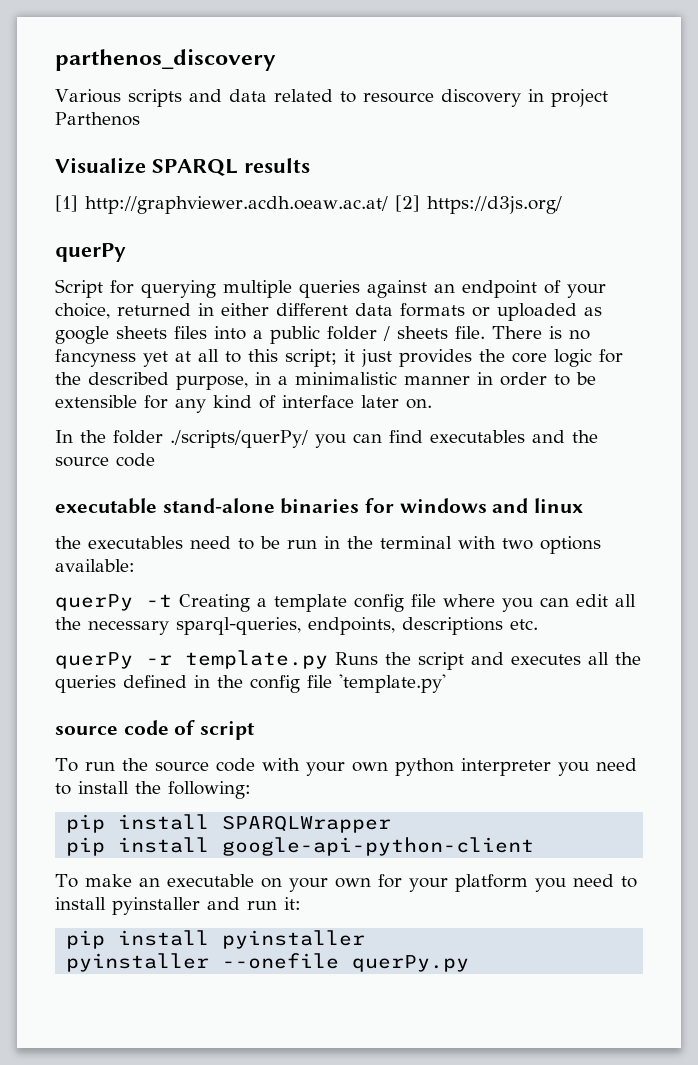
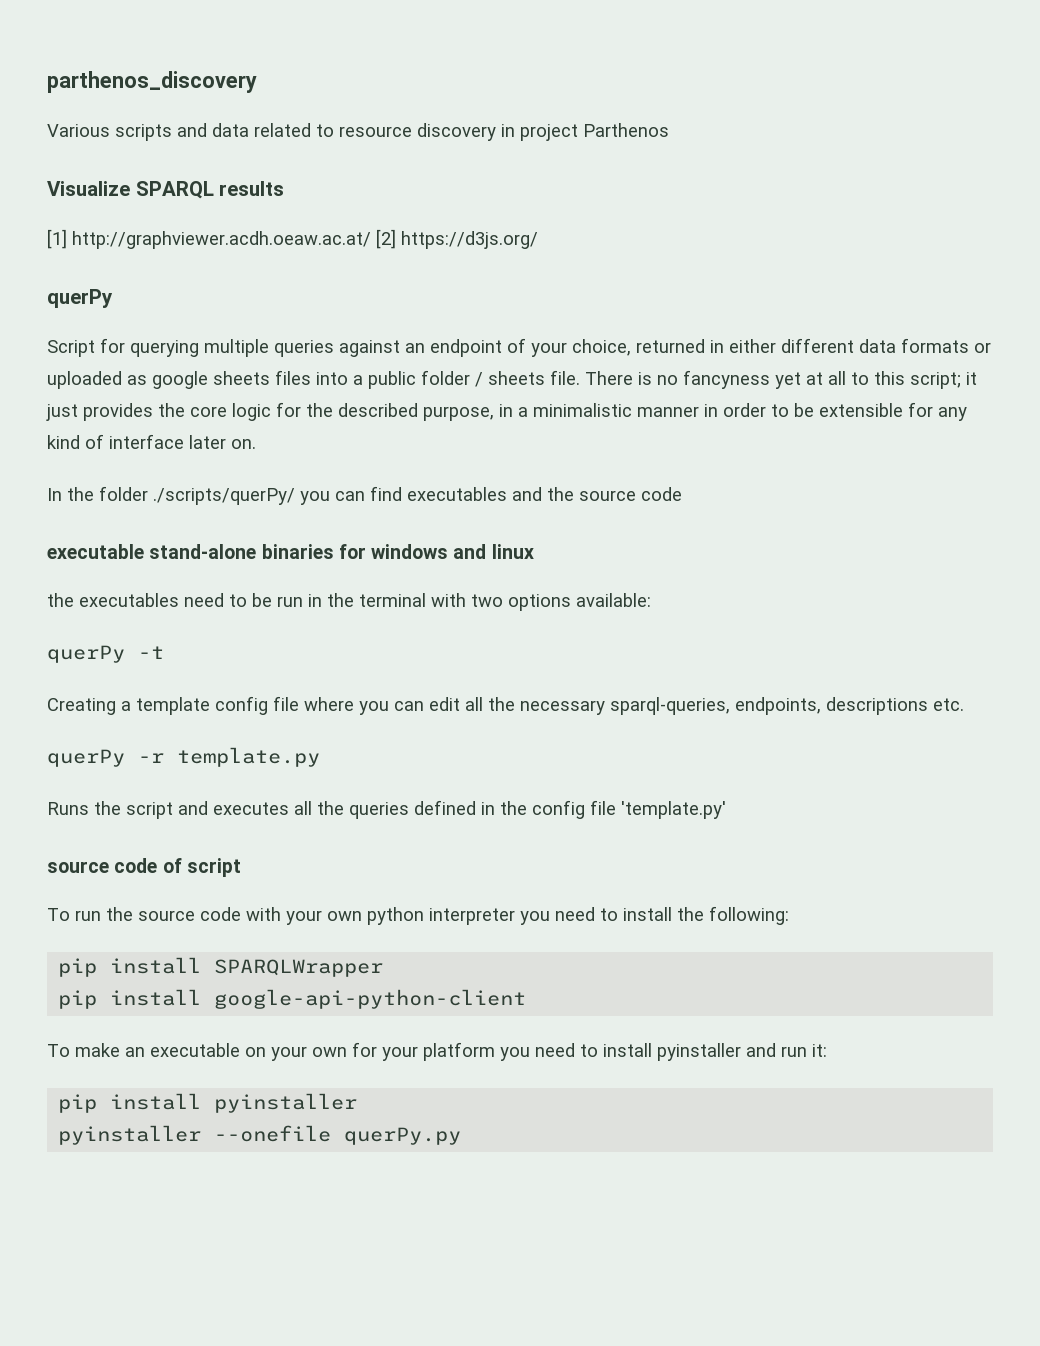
(172, 600) none -> (164, 652) //
(328, 659) none -> (320, 757) //

